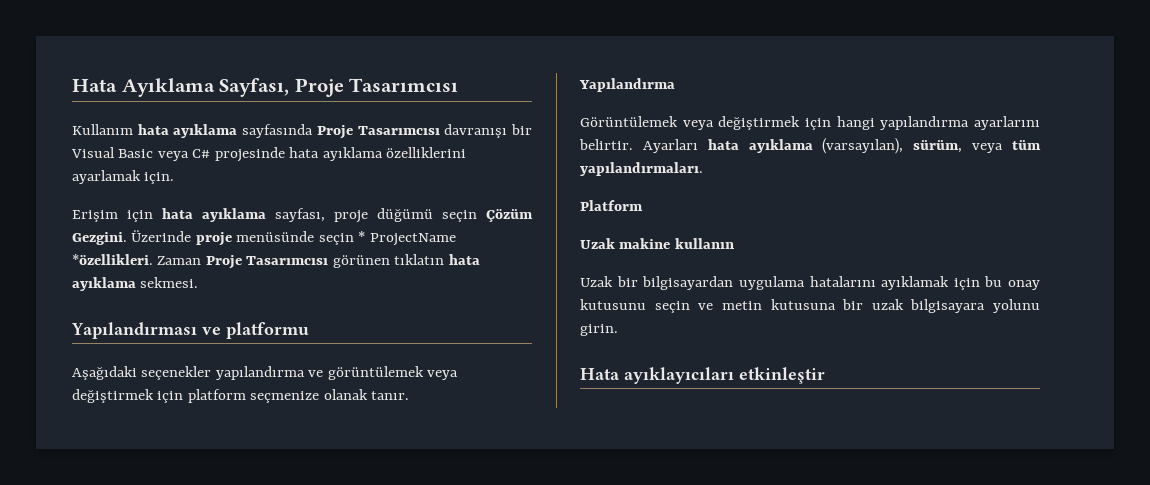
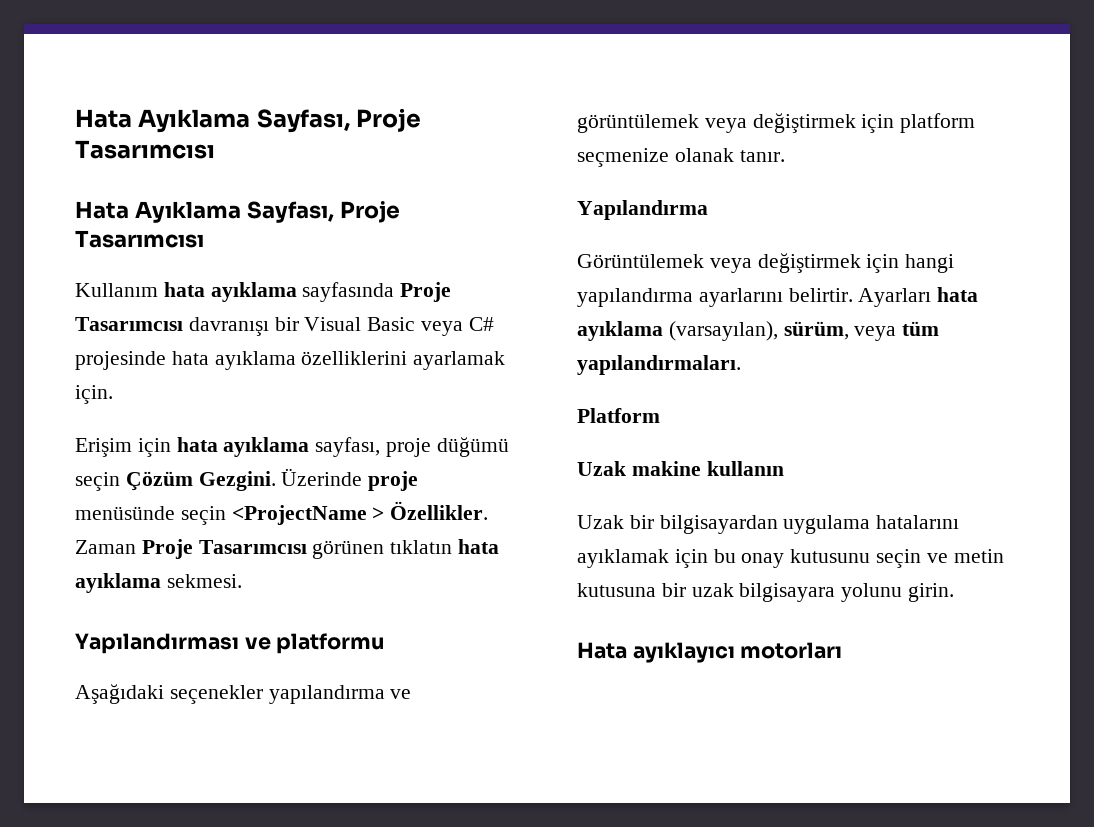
[72,78,459,97] Hata Ayıklama Sayfası, Proje Tasarımcısı -> [75,108,422,133] [75,140,215,159] [75,201,400,223] [75,230,204,248] Hata Ayıklama Sayfası, Proje Tasarımcısı // Hata Ayıklama Sayfası, Proje Tasarımcısı
[358,231,456,246] [72,254,153,265] * ProjectName *özellikleri. -> [231,501,489,525] <ProjectName > Özellikler.
[624,367,825,384] ayıklayıcıları etkinleştir -> [632,642,843,663] ayıklayıcı motorları

